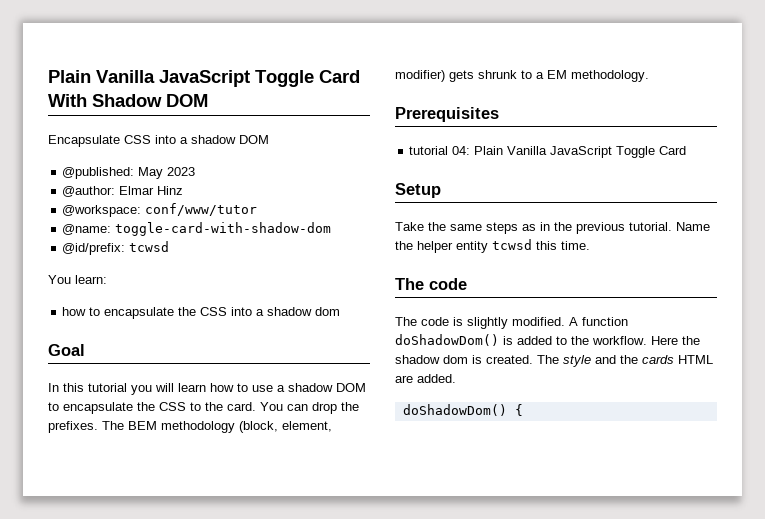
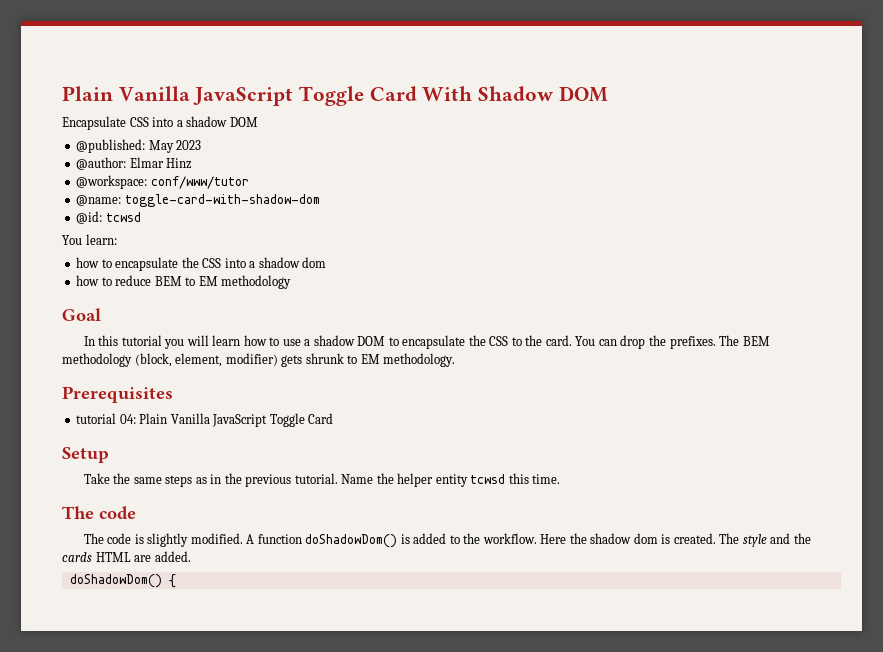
[62,243,126,255] @id/prefix: -> [76,211,103,224] @id:
(341, 311) none -> [76,275,292,289] // how to reduce BEM to EM methodology
[536,72,544,79] a -> (358, 359) none

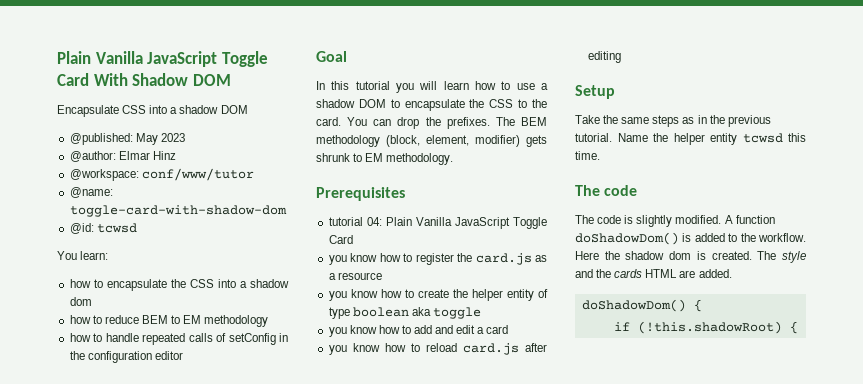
(292, 282) none -> [69,333,288,345] [69,351,183,363] // how to handle repeated calls of setConfig in the configuration editor
(334, 418) none -> [328,253,547,265] [328,272,382,280] [328,289,548,301] [328,307,481,319] [328,325,509,337] [328,343,547,355] [587,51,621,63] // you know how to register the card.js as a resource // you know how to create the helper entity of type boolean aka toggle // you know how to add and edit a card // you know how to reload card.js after editing
(176, 581) none -> [613,321,798,334] // if (!this.shadowRoot) {

